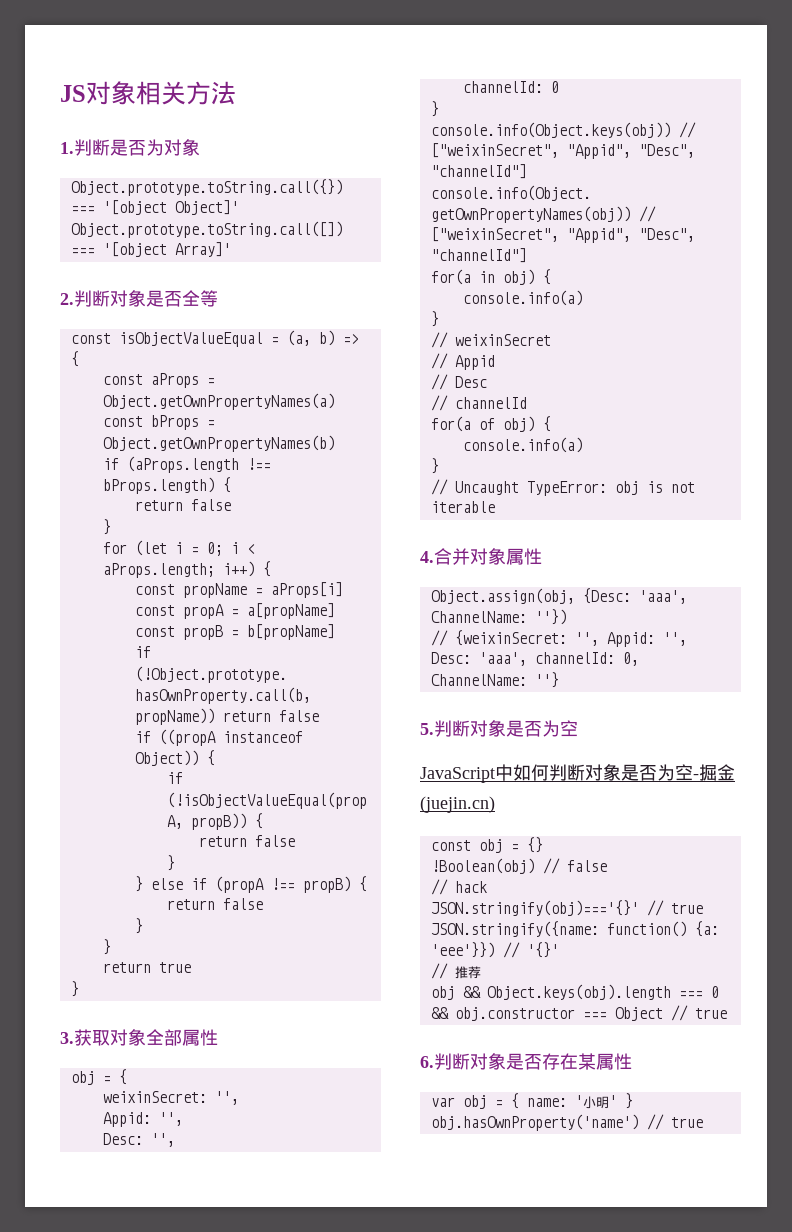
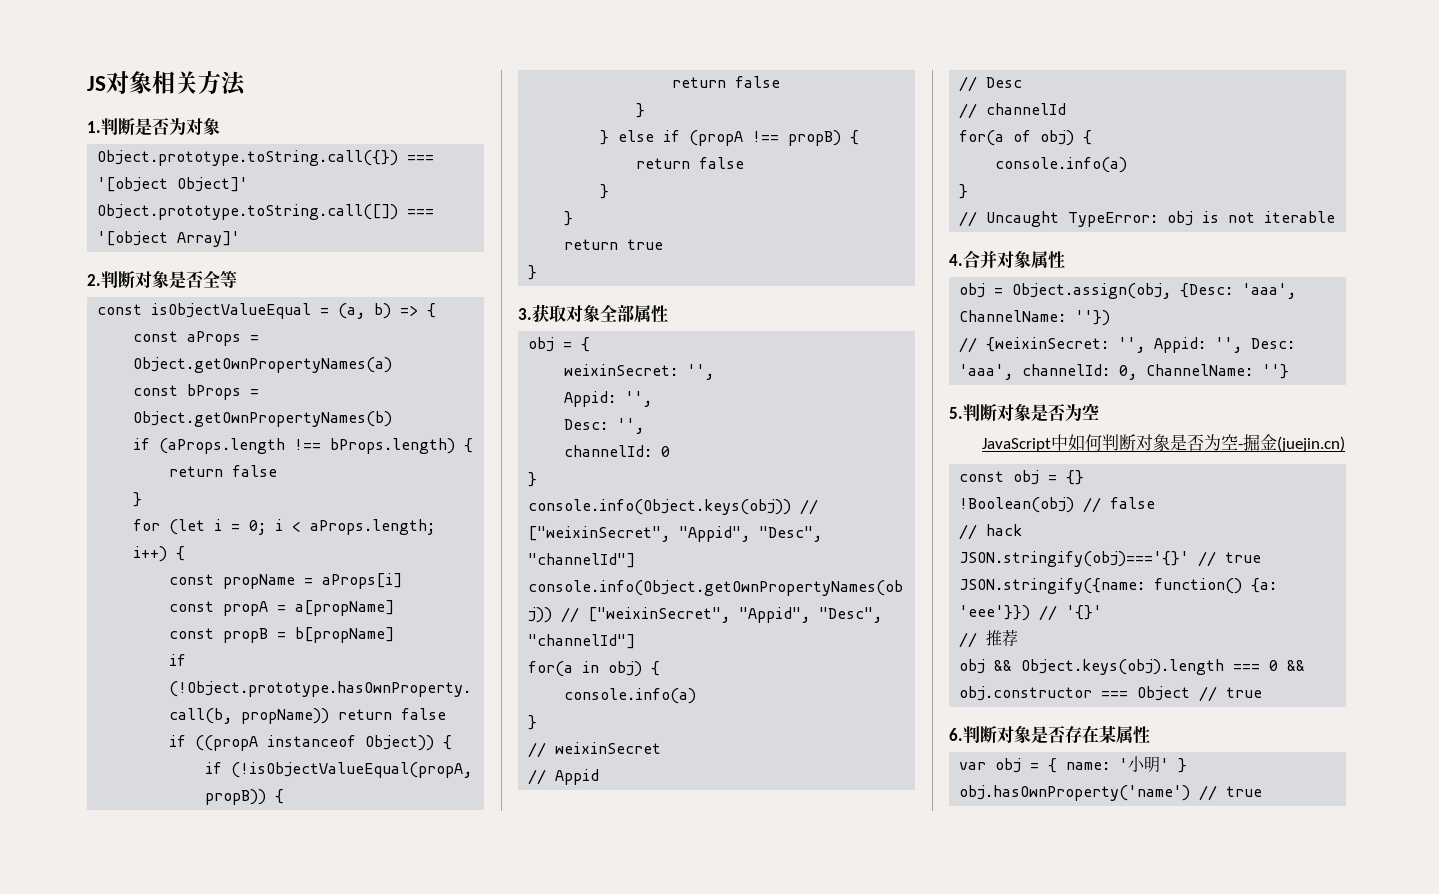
(542, 556) none -> [959,283,1004,298] obj =

